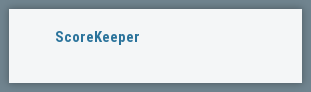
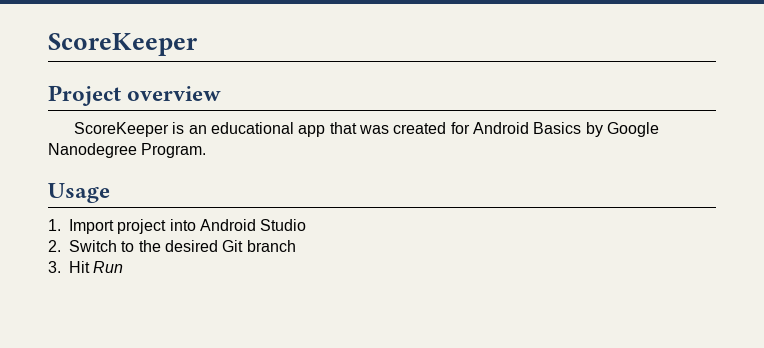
[55,31,140,45] ScoreKeeper -> [48,33,198,56] [48,85,222,106] [74,122,659,137] [48,143,207,158] [48,183,110,203] [48,219,307,234] [48,240,296,252] [48,261,124,273] ScoreKeeper // Project overview // ScoreKeeper is an educational app that was created for Android Basics by Google Nanodegree Program. // Usage // 1. Import project into Android Studio // 2. Switch to the desired Git branch // 3. Hit Run

